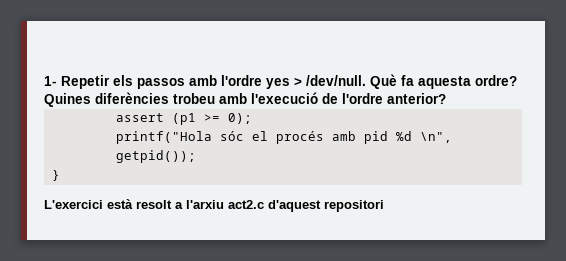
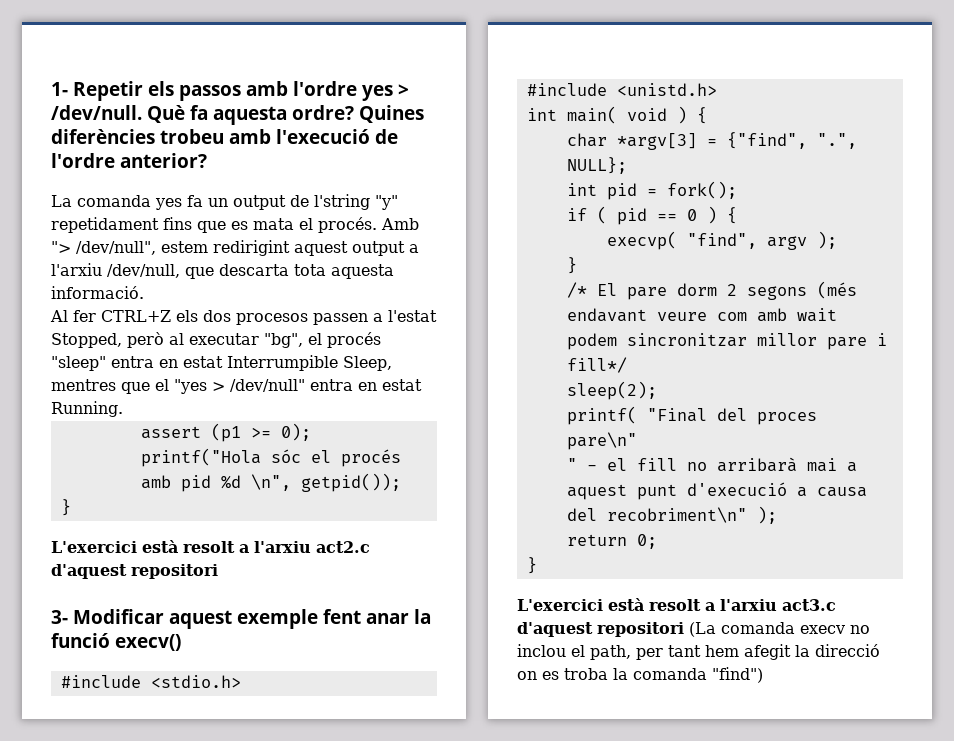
(446, 98) none -> [51,194,398,210] [51,217,419,233] [51,240,419,256] [51,263,394,279] [51,286,144,299] [50,310,437,325] [51,332,381,348] [51,355,392,371] [51,379,422,394] [51,401,123,417] // La comanda yes fa un output de l'string "y" repetidament fins que es mata el procés. Amb "> /dev/null", estem redirigint aquest output a l'arxiu /dev/null, que descarta tota aquesta informació. // Al fer CTRL+Z els dos procesos passen a l'estat Stopped, però al executar "bg", el procés "sleep" entra en estat Interrumpible Sleep, mentres que el "yes > /dev/null" entra en estat Running.
(384, 206) none -> [51,609,431,629] [51,633,181,651] [60,675,241,688] [526,83,717,96] [526,106,707,124] [566,132,857,150] [566,157,627,174] [566,181,737,200] [566,206,737,225] [606,231,837,250] [566,257,577,274] [566,281,857,300] [566,308,837,322] [566,333,887,350] [566,357,627,373] [566,381,657,400] [566,406,817,425] [566,432,637,450] [566,457,857,472] [566,482,867,500] [566,506,777,524] [566,534,657,549] [526,557,537,574] [517,598,836,611] [517,622,870,637] [517,644,880,660] [517,667,763,683] // 3- Modificar aquest exemple fent anar la funció execv() // #include <stdio.h> // #include <unistd.h> // int main( void ) { // char *argv[3] = {"find", ".", NULL}; // int pid = fork(); // if ( pid == 0 ) { // execvp( "find", argv ); // } // /* El pare dorm 2 segons (més endavant veure com amb wait podem sincronitzar millor pare i fill*/ // sleep(2); // printf( "Final del proces pare\n" // " - el fill no arribarà mai a aquest punt d'execució a causa del recobriment\n" ); // return 0; // } // L'exercici està resolt a l'arxiu act3.c d'aquest repositori (La comanda execv no inclou el path, per tant hem afegit la direcció on es troba la comanda "find")

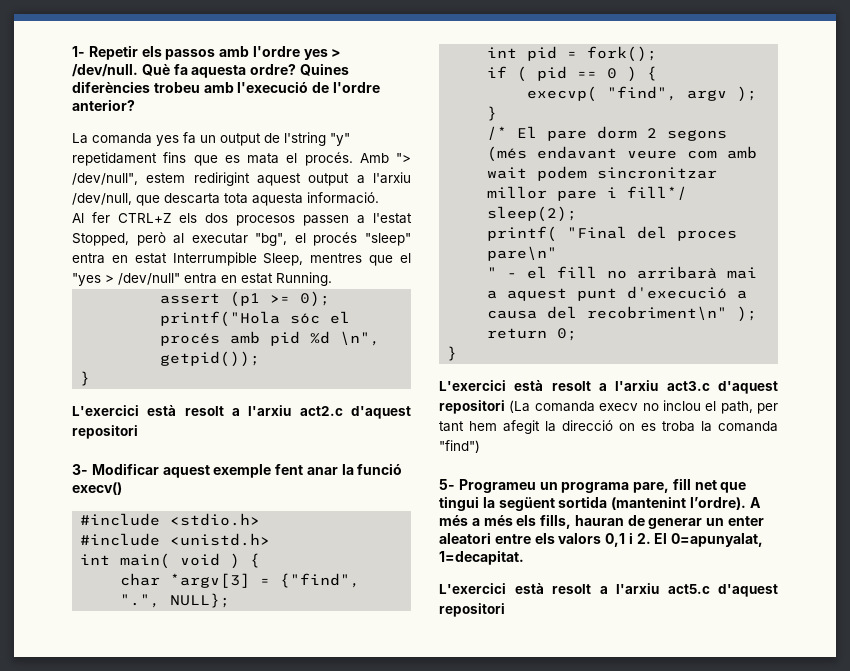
(763, 675) none -> [439,478,747,493] [439,496,761,511] [439,514,765,529] [439,532,764,547] [439,550,524,565] [439,583,778,597] [439,603,505,617] // 5- Programeu un programa pare, fill net que tingui la següent sortida (mantenint l’ordre). A més a més els fills, hauran de generar un enter aleatori entre els valors 0,1 i 2. El 0=apunyalat, 1=decapitat. // L'exercici està resolt a l'arxiu act5.c d'aquest repositori

